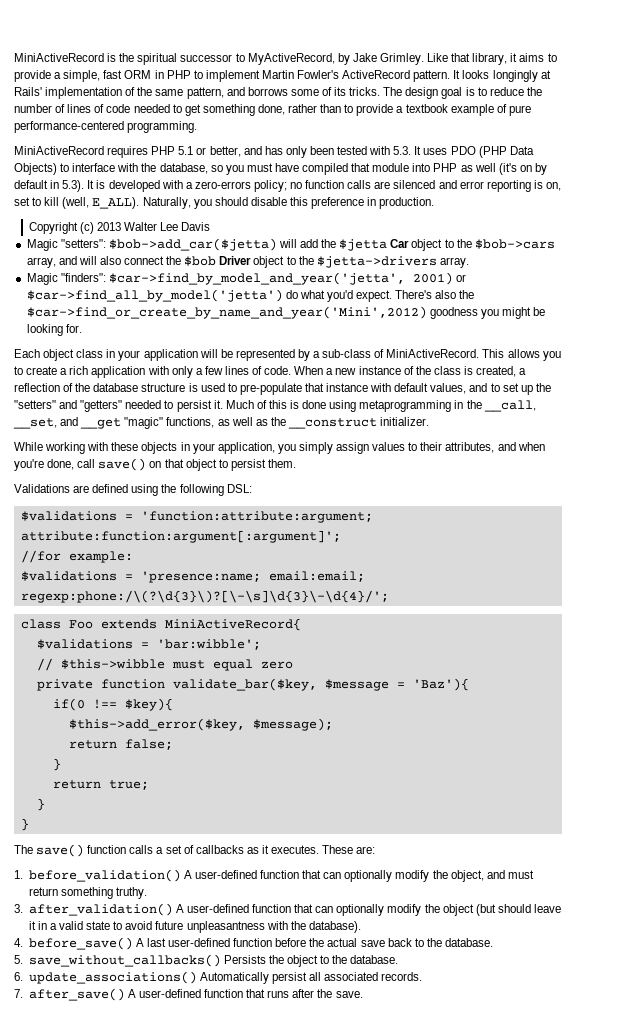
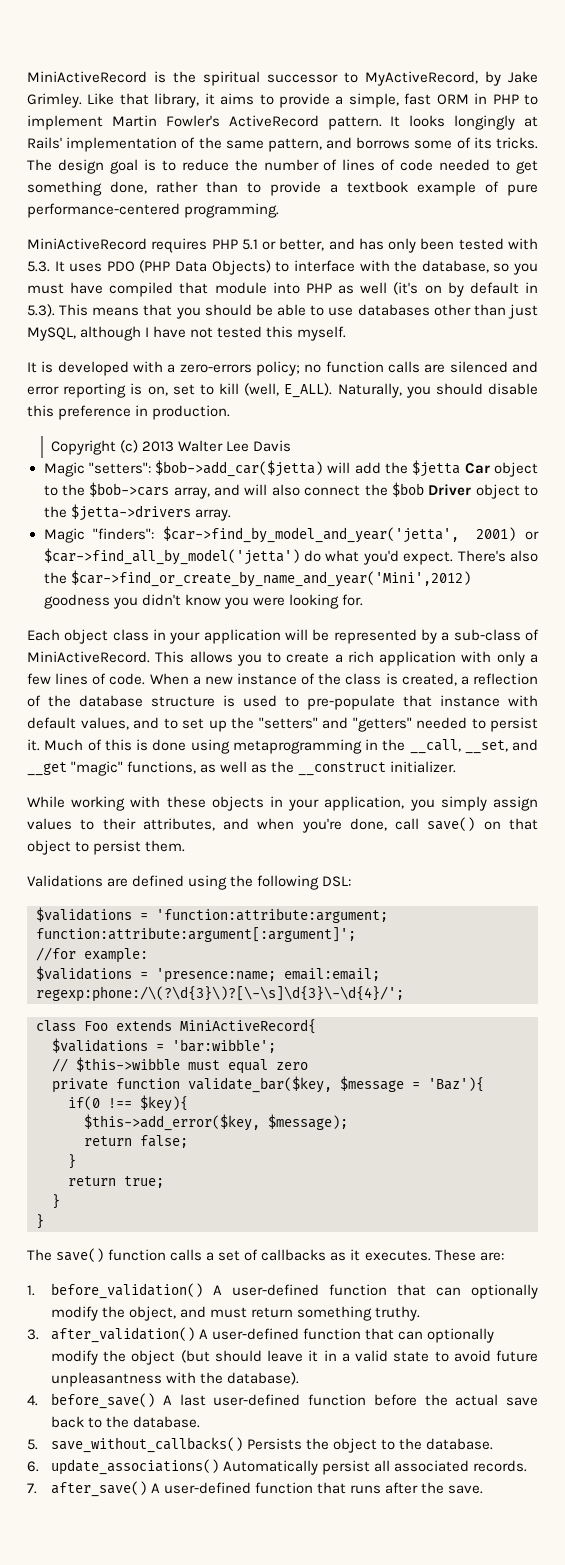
(85, 186) none -> [59,304,538,319] [27,326,347,341] This means that you should be able to use databases other than just MySQL, although I have not tested this myself. //
[501,307,546,319] might be -> [141,594,285,609] didn't know you were
[20,530,341,543] attribute:function:argument[:argument]'; -> [36,927,356,942] function:attribute:argument[:argument]';

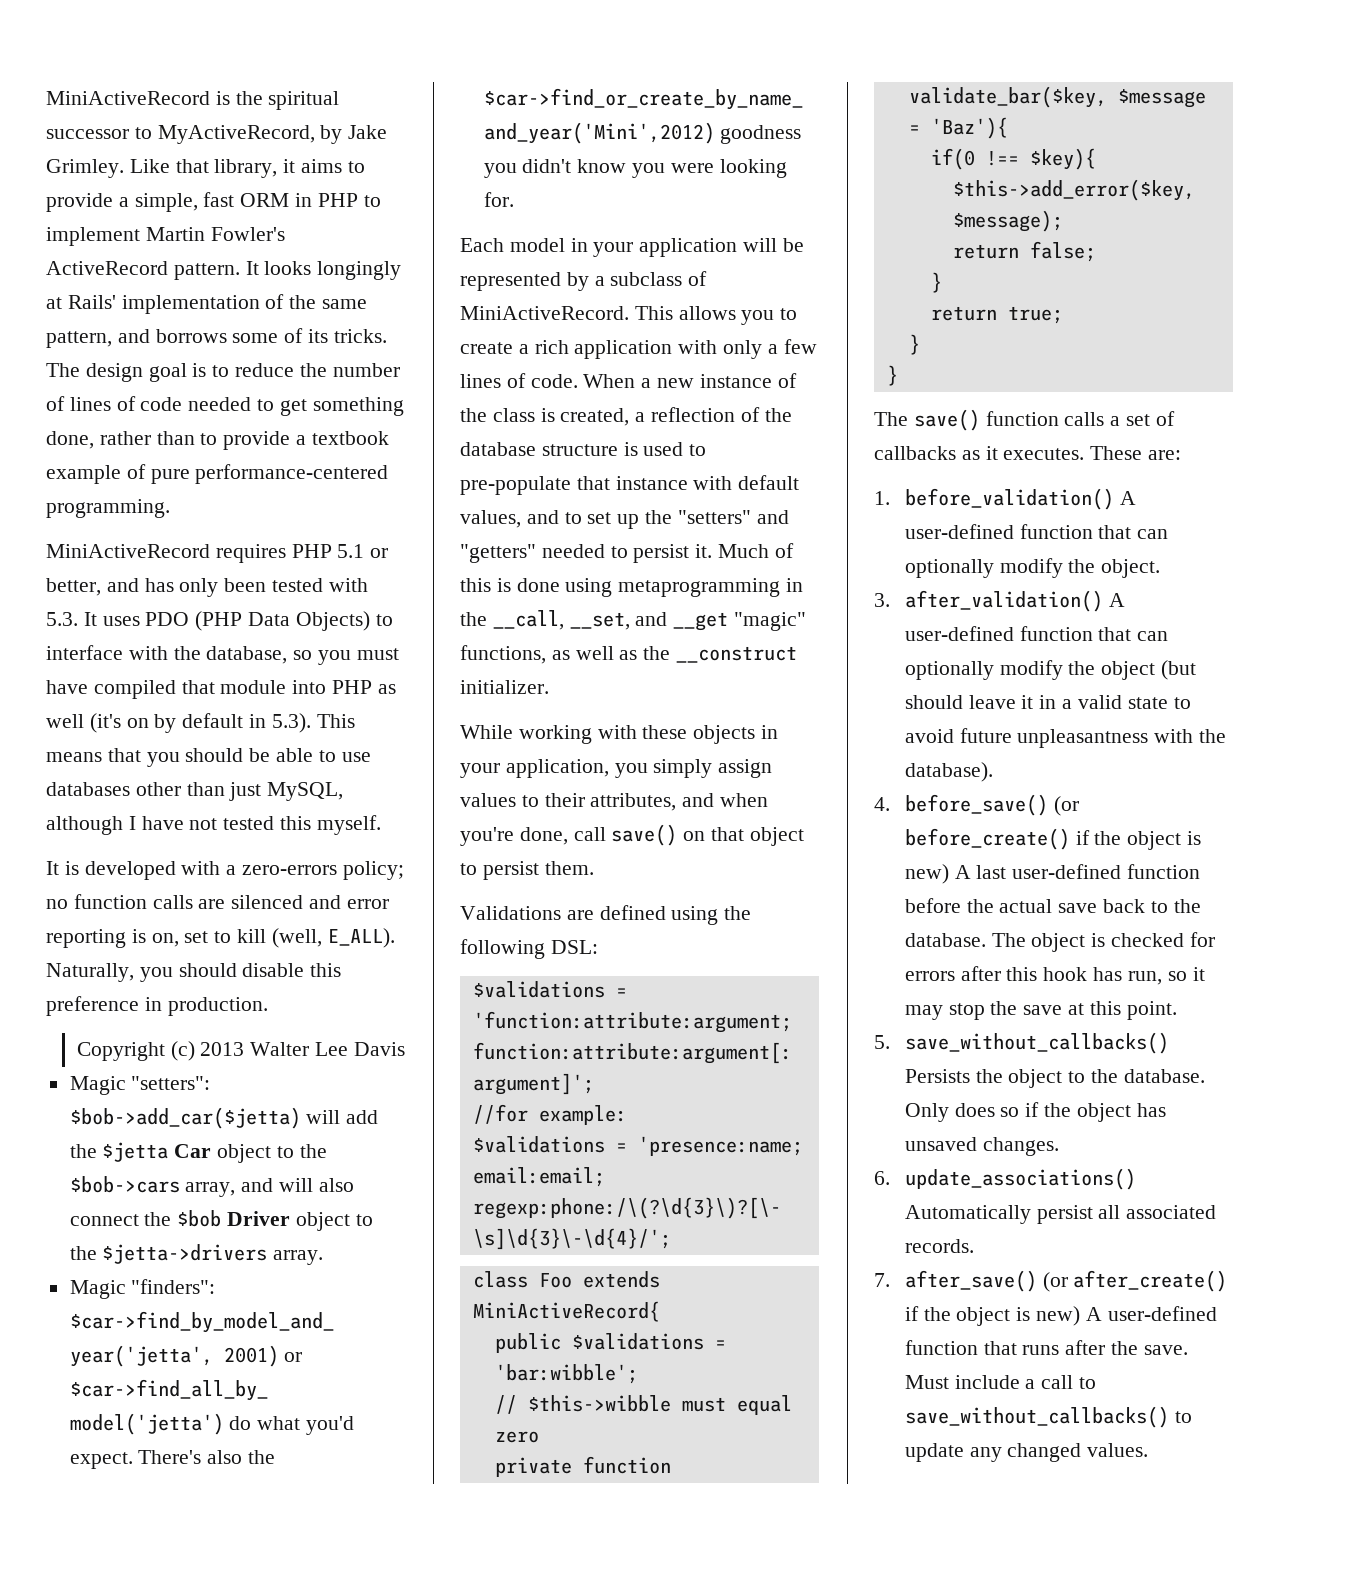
[64,629,149,644] object class -> [509,238,565,252] model
[453,629,521,641] sub-class -> [610,272,683,286] subclass
(316, 1026) none -> [494,1333,561,1353] public
[129,1306,421,1321] object, and must return something truthy. -> [1101,559,1161,578] object.
(156, 1401) none -> [1053,796,1079,816] [904,828,1202,850] [904,864,949,884] (or before_create() if the object is new)
(201, 1422) none -> [991,932,1215,952] [904,966,1205,985] [904,1001,1177,1020] The object is checked for errors after this hook has run, so it may stop the save at this point.
(494, 1444) none -> [904,1102,1166,1122] [904,1137,1059,1156] Only does so if the object has unsaved changes.
(148, 1489) none -> [1042,1270,1228,1292] [904,1306,1081,1326] (or after_create() if the object is new)
(484, 1489) none -> [904,1375,1097,1389] [904,1406,1192,1428] [904,1443,1149,1462] Must include a call to save_without_callbacks() to update any changed values.

